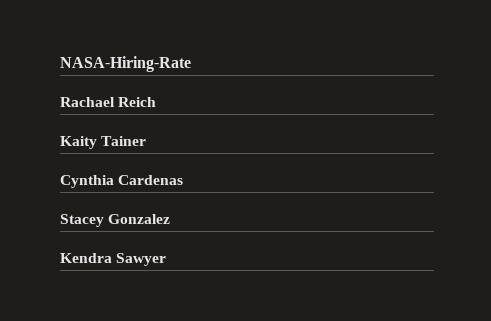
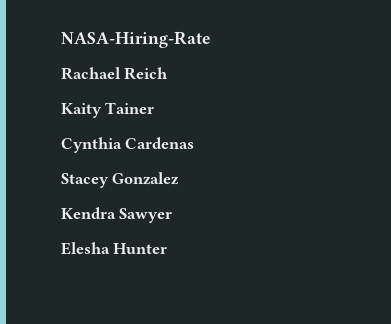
(167, 259) none -> [61,242,168,255] // Elesha Hunter

